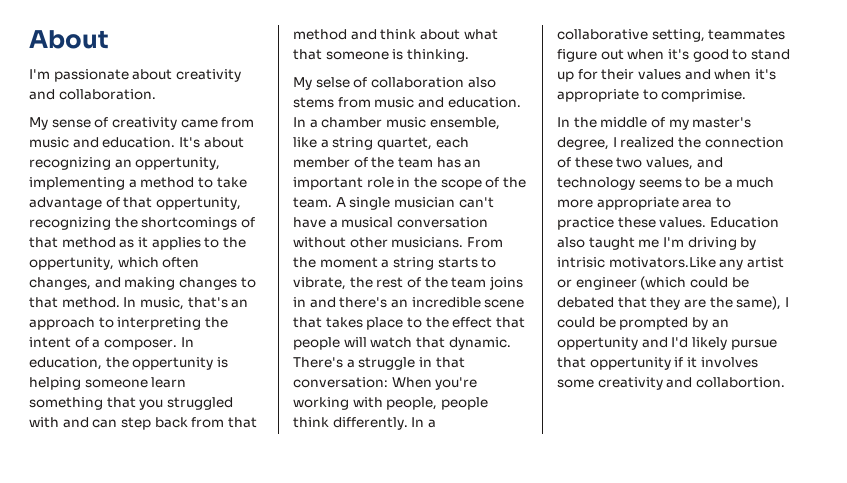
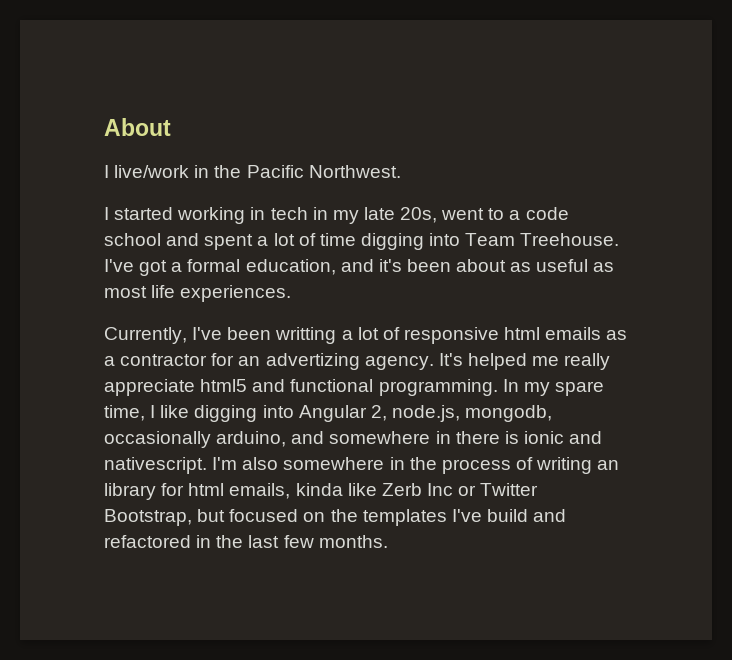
[29,69,241,82] [29,89,156,100] [29,117,255,130] [29,137,244,148] [29,157,221,170] [29,177,247,190] [29,197,241,210] [29,217,255,230] [29,237,246,250] [29,257,200,270] [29,277,256,290] [29,297,249,310] [29,317,228,330] [29,337,194,350] [29,357,228,370] [29,377,187,390] [29,397,233,410] [29,417,257,430] [293,29,498,40] [293,49,469,62] [293,77,496,90] [293,97,521,108] [293,117,500,130] [293,137,469,150] [293,157,482,168] [293,177,526,190] [293,197,494,210] [293,217,488,228] [293,237,503,248] [293,257,497,270] [293,276,523,290] [293,297,525,308] [293,317,525,330] [293,337,511,350] [293,357,465,370] [293,377,478,390] [293,397,488,410] [293,417,436,430] [557,29,786,42] [557,49,790,62] [557,69,776,82] [557,89,747,102] [557,117,752,130] [557,137,784,150] [557,157,723,170] [557,177,775,190] [557,197,731,210] [557,217,779,230] [557,237,757,250] [557,257,784,270] [557,276,749,290] [557,296,789,310] [557,317,729,330] [557,337,777,350] [557,357,758,370] [557,377,785,390] I'm passionate about creativity and collaboration. // My sense of creativity came from music and education. It's about recognizing an oppertunity, implementing a method to take advantage of that oppertunity, recognizing the shortcomings of that method as it applies to the oppertunity, which often changes, and making changes to that method. In music, that's an approach to interpreting the intent of a composer. In education, the oppertunity is helping someone learn something that you struggled with and can step back from that method and think about what that someone is thinking. // My selse of collaboration also stems from music and education. In a chamber music ensemble, like a string quartet, each member of the team has an important role in the scope of the team. A single musician can't have a musical conversation without other musicians. From the moment a string starts to vibrate, the rest of the team joins in and there's an incredible scene that takes place to the effect that people will watch that dynamic. There's a struggle in that conversation: When you're working with people, people think differently. In a collaborative setting, teammates figure out when it's good to stand up for their values and when it's appropriate to comprimise. // In the middle of my master's degree, I realized the connection of these two values, and technology seems to be a much more appropriate area to practice these values. Education also taught me I'm driving by intrisic motivators.Like any artist or engineer (which could be debated that they are the same), I could be prompted by an oppertunity and I'd likely pursue that oppertunity if it involves some creativity and collabortion. -> [104,165,401,178] [104,207,569,224] [104,233,620,250] [104,259,615,276] [104,285,292,302] [104,327,628,344] [104,353,611,370] [104,379,604,396] [104,405,553,422] [104,431,603,448] [104,457,620,474] [104,483,539,500] [104,509,567,526] [104,535,388,548] I live/work in the Pacific Northwest. // I started working in tech in my late 20s, went to a code school and spent a lot of time digging into Team Treehouse. I've got a formal education, and it's been about as useful as most life experiences. // Currently, I've been writting a lot of responsive html emails as a contractor for an advertizing agency. It's helped me really appreciate html5 and functional programming. In my spare time, I like digging into Angular 2, node.js, mongodb, occasionally arduino, and somewhere in there is ionic and nativescript. I'm also somewhere in the process of writing an library for html emails, kinda like Zerb Inc or Twitter Bootstrap, but focused on the templates I've build and refactored in the last few months.

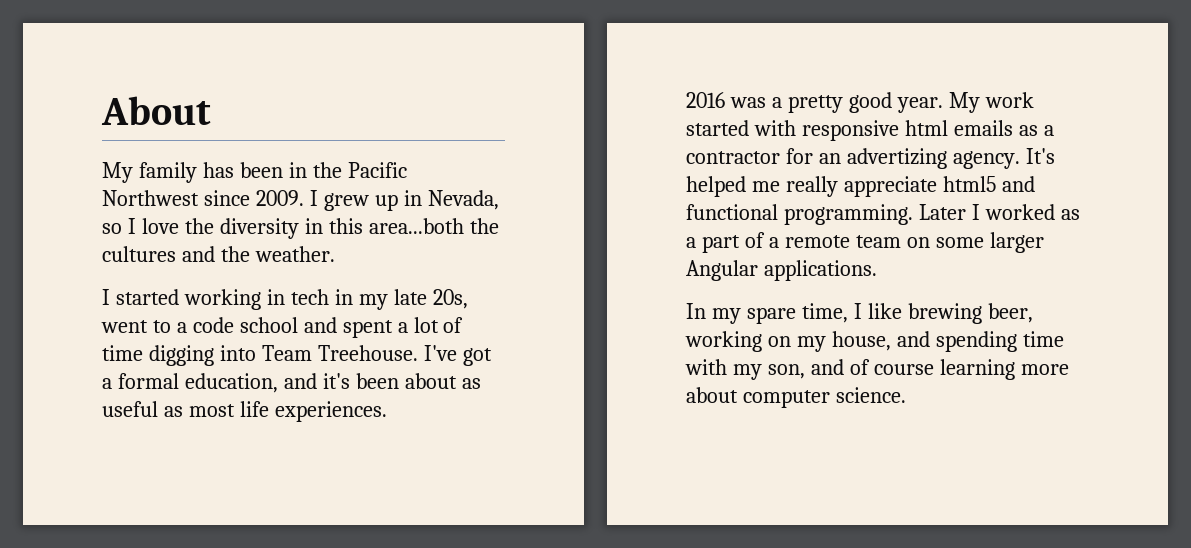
[104,165,401,178] I live/work in the Pacific Northwest. -> [102,162,407,183] [102,190,499,211] [102,218,499,239] [102,246,335,262] My family has been in the Pacific Northwest since 2009. I grew up in Nevada, so I love the diversity in this area...both the cultures and the weather.
[104,327,400,344] Currently, I've been writting a lot of -> [686,92,1034,113] [686,120,796,136] 2016 was a pretty good year. My work started with
(498, 387) none -> [918,204,1080,220] [686,232,1044,253] [686,260,877,281] Later I worked as a part of a remote team on some larger Angular applications. //
[194,405,553,422] [104,431,603,448] [104,457,620,474] [104,483,539,500] [104,509,567,526] [104,535,388,548] digging into Angular 2, node.js, mongodb, occasionally arduino, and somewhere in there is ionic and nativescript. I'm also somewhere in the process of writing an library for html emails, kinda like Zerb Inc or Twitter Bootstrap, but focused on the templates I've build and refactored in the last few months. -> [907,303,1033,324] [685,331,1064,352] [685,359,1069,380] [686,387,906,408] brewing beer, working on my house, and spending time with my son, and of course learning more about computer science.

